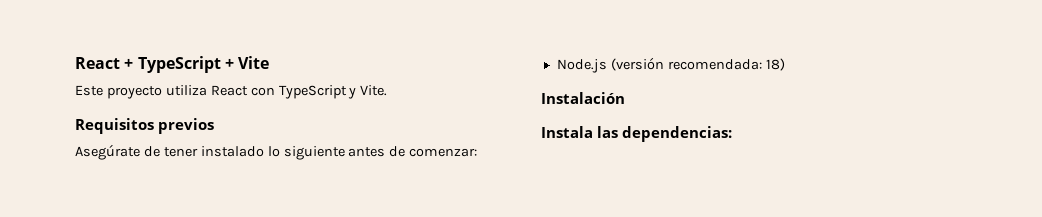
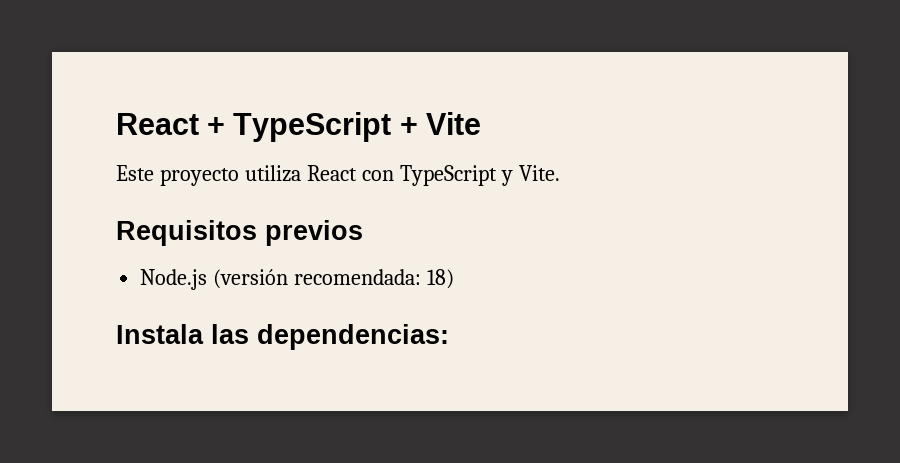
[75,144,478,160] // Asegúrate de tener instalado lo siguiente antes de comenzar: -> (363, 233) none
[541,92,625,104] // Instalación -> (455, 279) none

